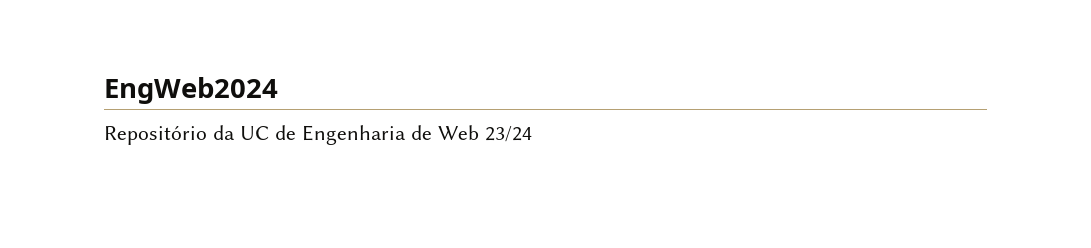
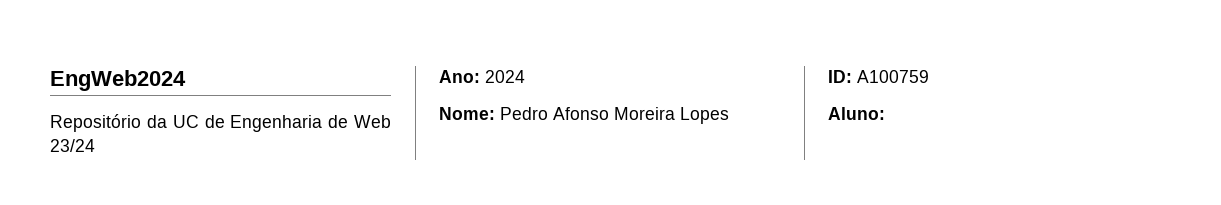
(532, 134) none -> [439,70,525,83] [439,107,729,124] [828,70,929,83] [828,107,885,120] // Ano: 2024 // Nome: Pedro Afonso Moreira Lopes // ID: A100759 // Aluno:

